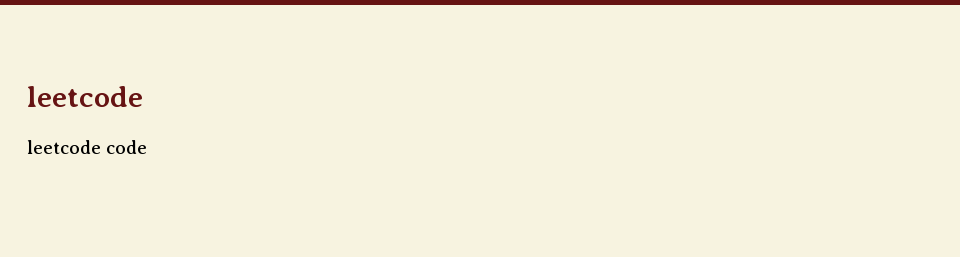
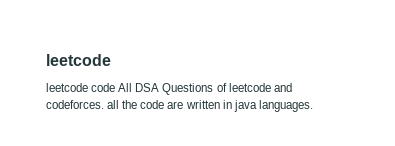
(148, 147) none -> [118,83,292,95] [46,100,313,112] All DSA Questions of leetcode and codeforces. all the code are written in java languages.

